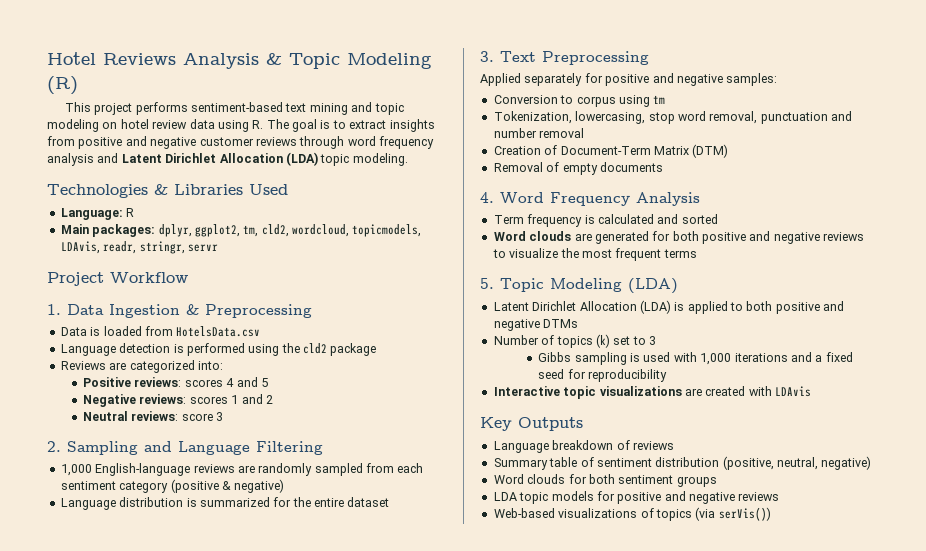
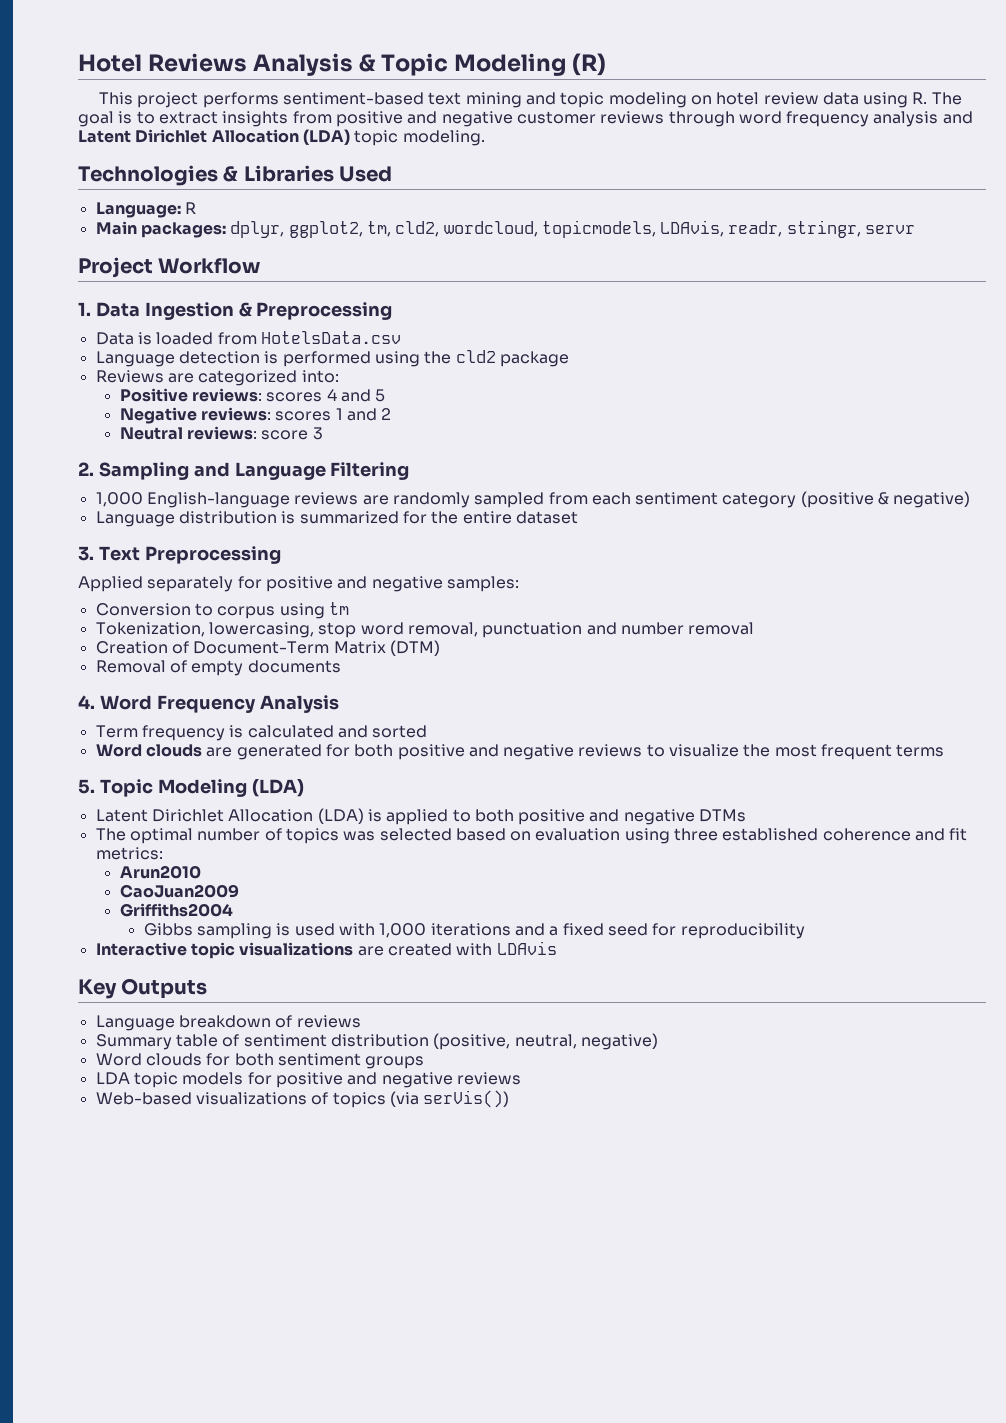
[493,334,656,348] Number of topics (k) set to 3 -> [95,828,968,844] [95,847,163,860] [119,865,201,879] [119,884,239,898] [119,903,233,917] The optimal number of topics was selected based on evaluation using three established coherence and fit metrics: // Arun2010 // CaoJuan2009 // Griffiths2004

